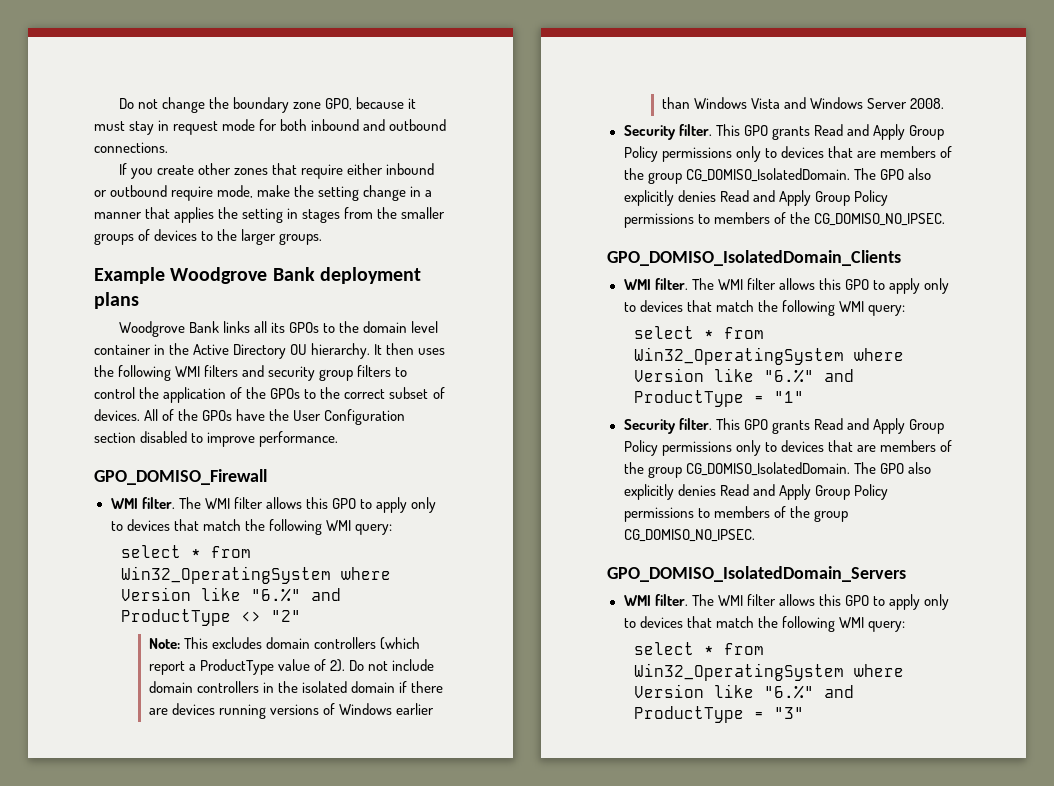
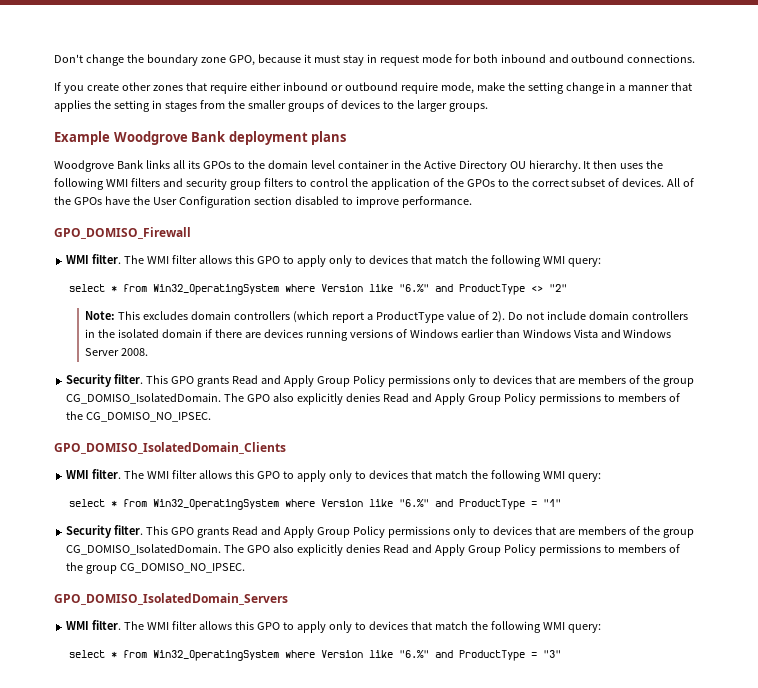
[118,98,158,109] Do not -> [54,54,83,63] Don't

